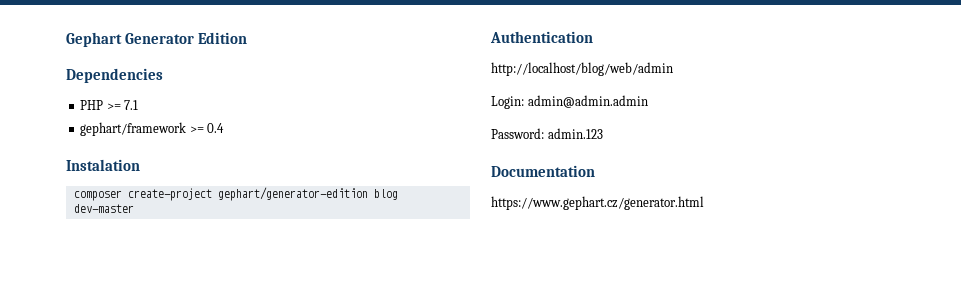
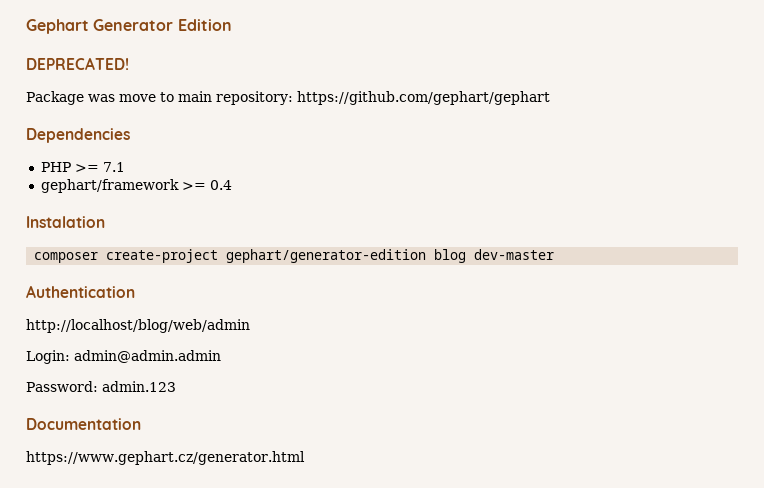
(248, 38) none -> [26,57,129,70] [26,91,550,105] // DEPRECATED! // Package was move to main repository: https://github.com/gephart/gephart

